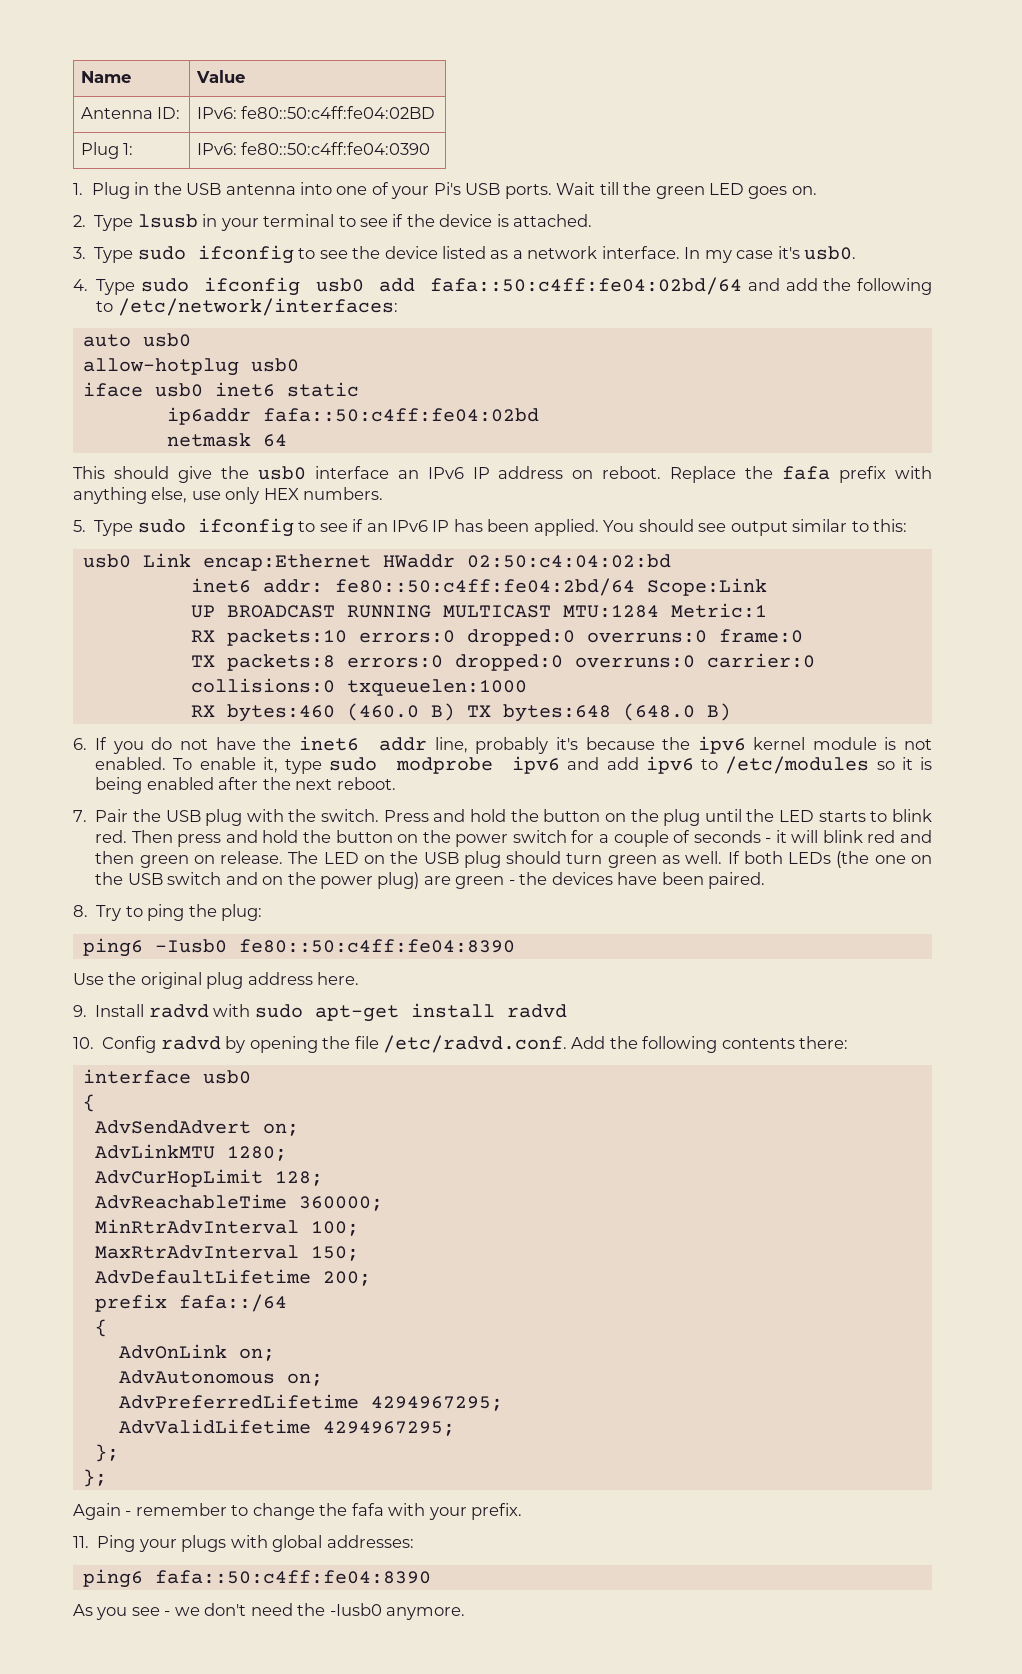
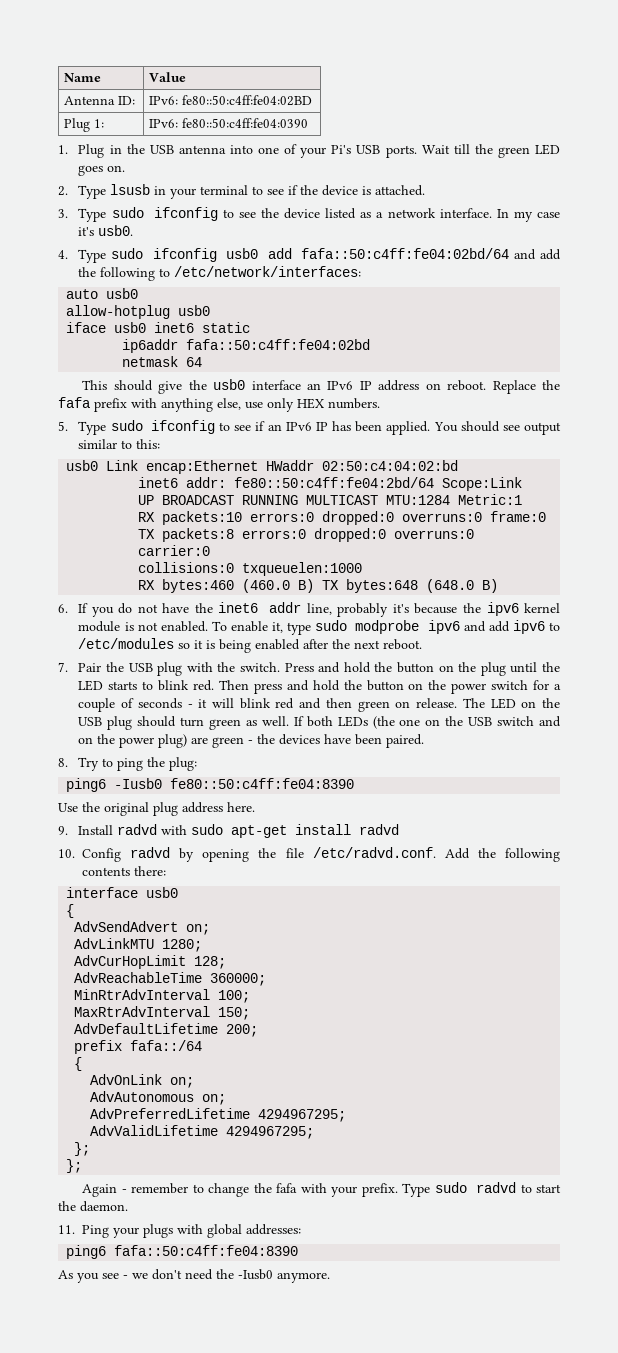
(523, 1511) none -> [402,1182,561,1197] [58,1201,128,1212] Type sudo radvd to start the daemon.

